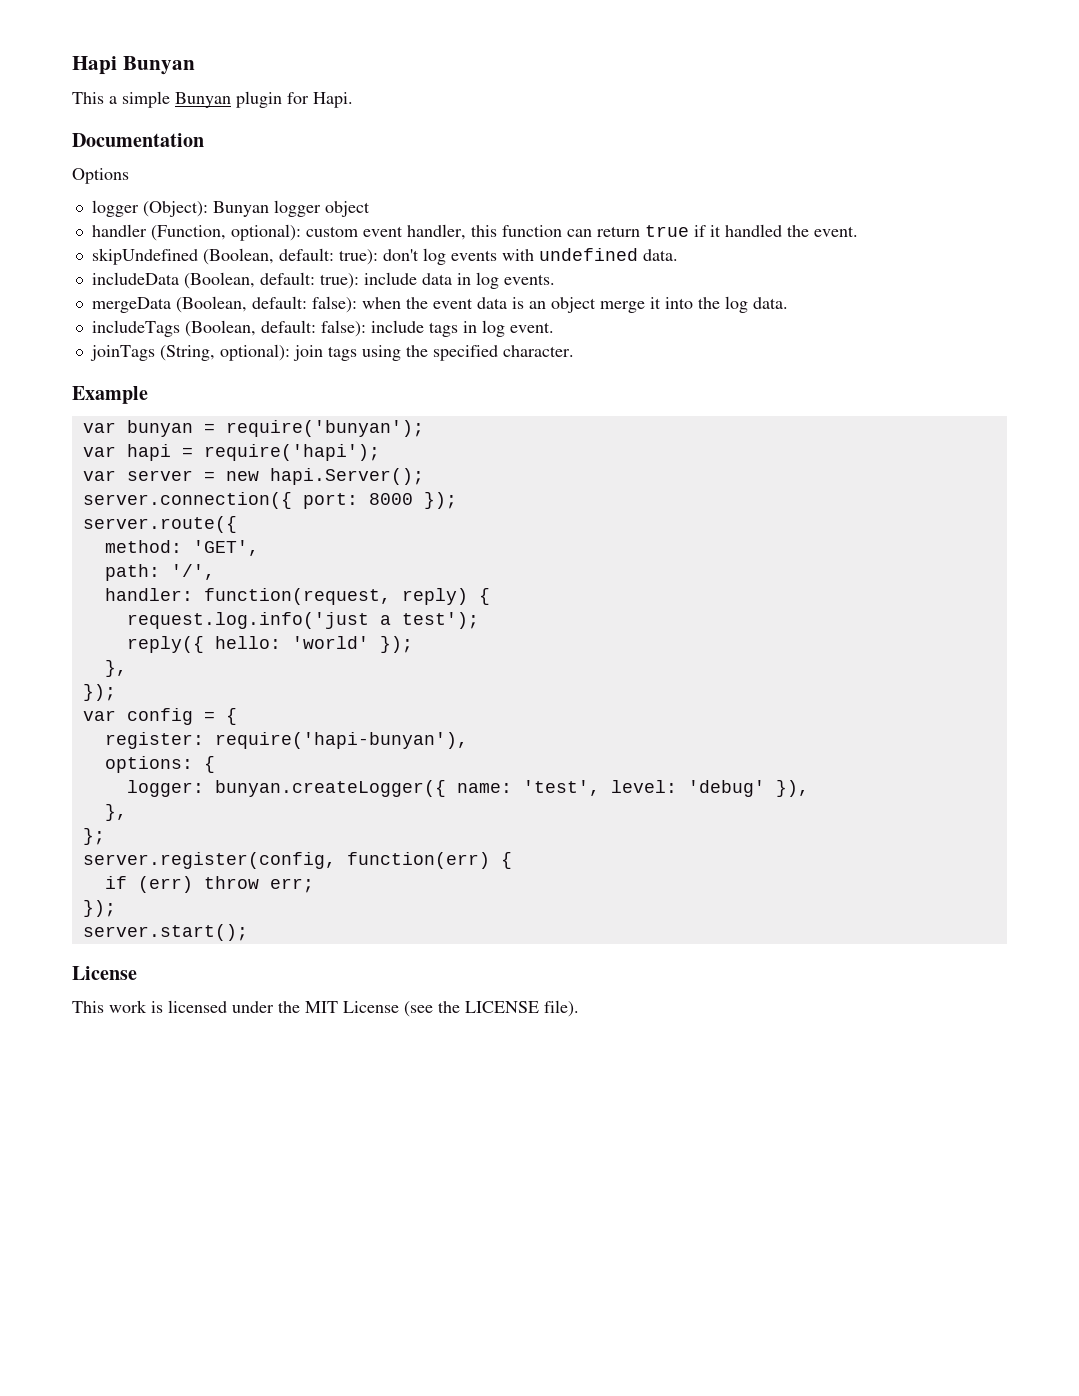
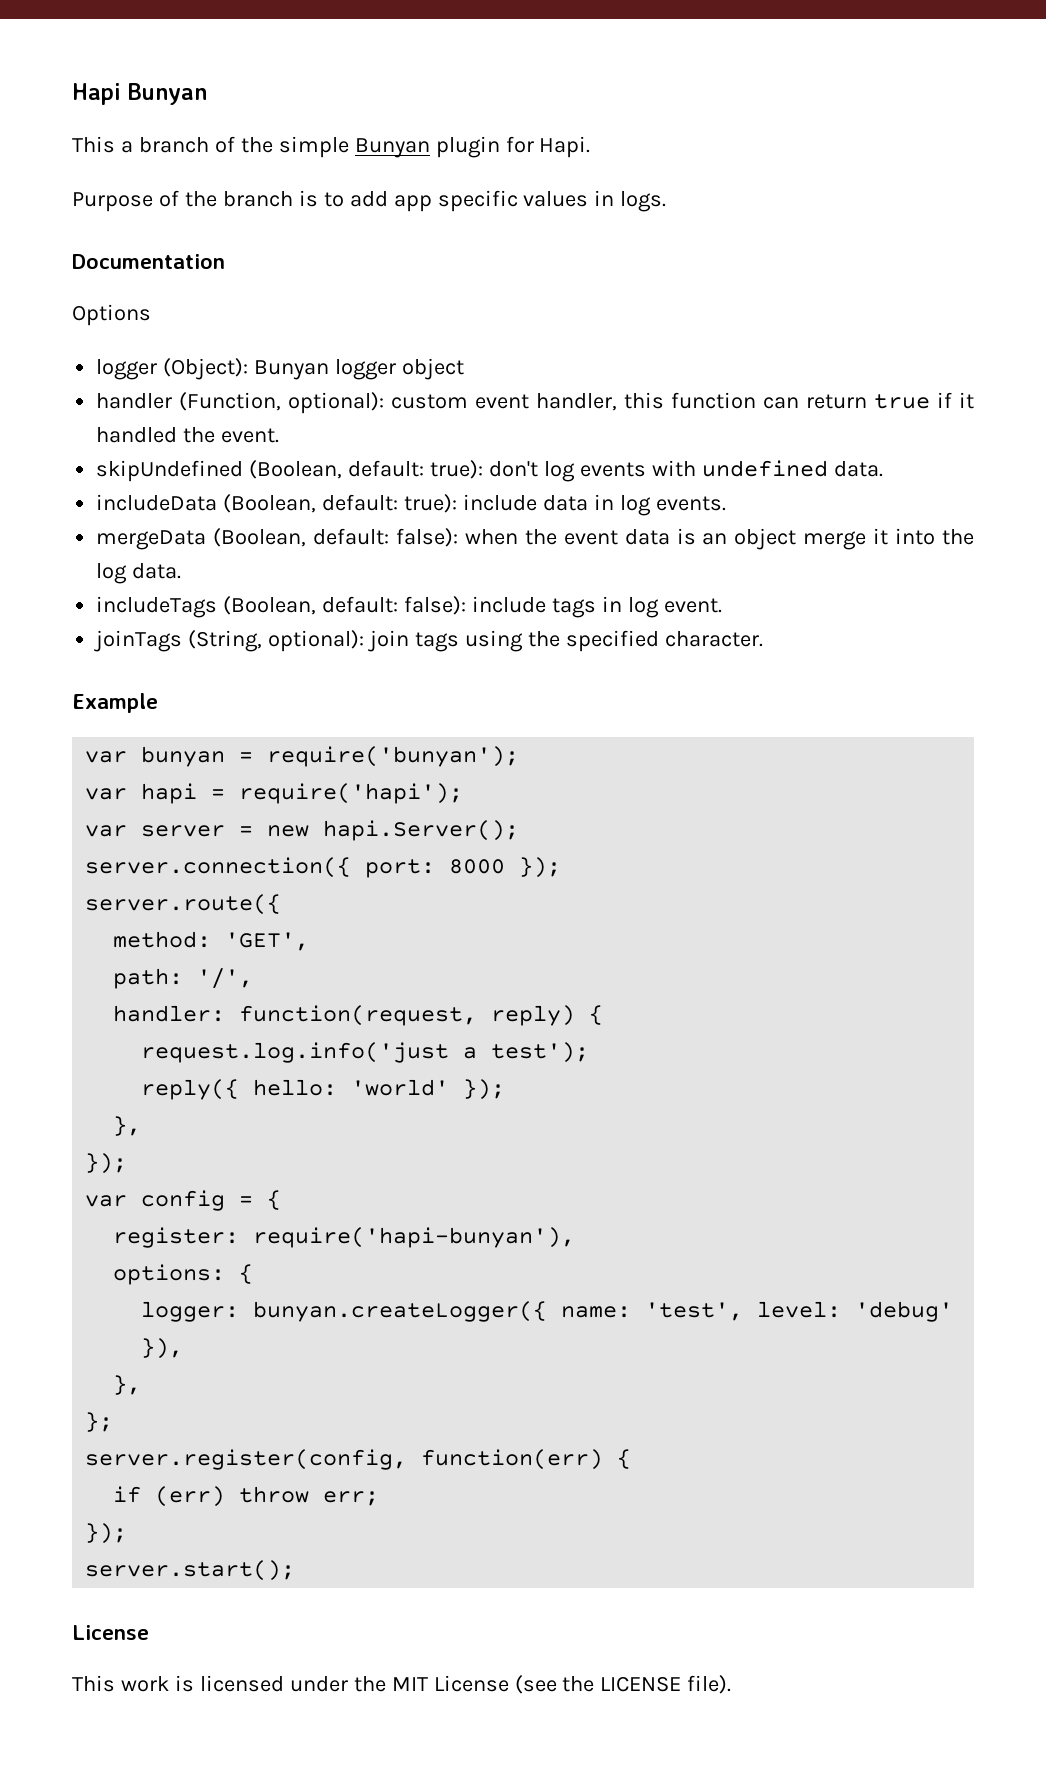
(117, 100) none -> [138,136,273,153] branch of the
(353, 100) none -> [72,190,667,212] // Purpose of the branch is to add app specific values in logs.

